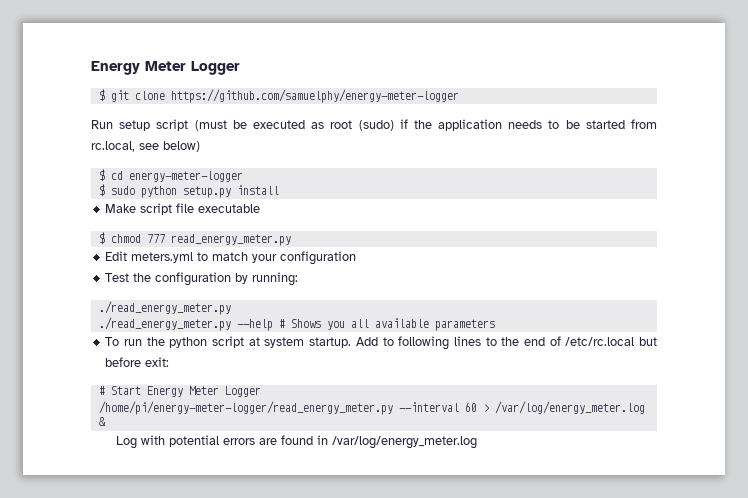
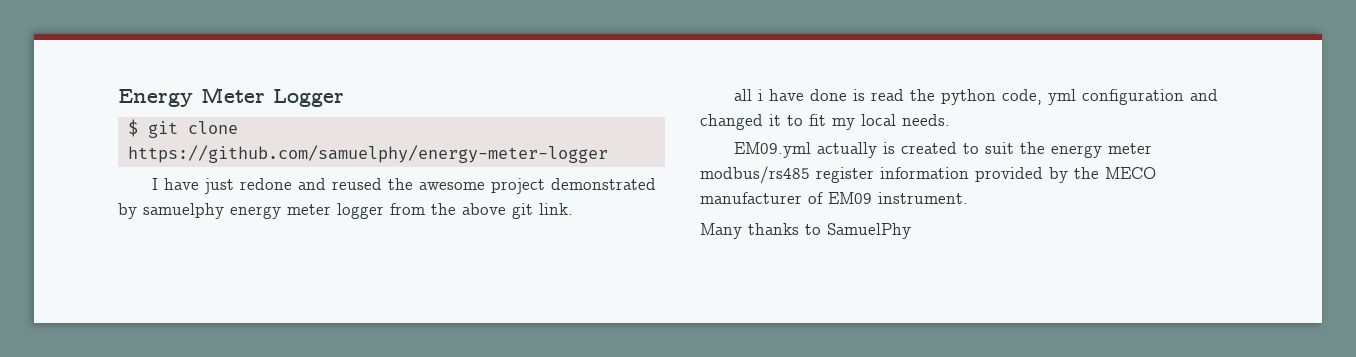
[91,119,657,131] [91,141,200,152] [98,169,243,182] [98,184,279,198] [105,203,261,215] [98,232,291,246] [105,251,357,265] [105,272,299,286] [98,301,231,315] [98,317,495,331] [105,336,657,350] [105,357,170,367] [98,386,261,397] [98,401,645,415] [98,417,106,426] [115,435,477,449] Run setup script (must be executed as root (sudo) if the application needs to be started from rc.local, see below) // $ cd energy-meter-logger // $ sudo python setup.py install // Make script file executable // $ chmod 777 read_energy_meter.py // Edit meters.yml to match your configuration // Test the configuration by running: // ./read_energy_meter.py // ./read_energy_meter.py --help # Shows you all available parameters // To run the python script at system startup. Add to following lines to the end of /etc/rc.local but before exit: // # Start Energy Meter Logger // /home/pi/energy-meter-logger/read_energy_meter.py --interval 60 > /var/log/energy_meter.log & // Log with potential errors are found in /var/log/energy_meter.log -> [151,178,656,194] [118,203,573,219] [733,89,1218,105] [700,114,950,130] [733,142,1152,158] [700,166,1156,184] [700,192,968,204] [700,223,911,239] I have just redone and reused the awesome project demonstrated by samuelphy energy meter logger from the above git link. // all i have done is read the python code, yml configuration and changed it to fit my local needs. // EM09.yml actually is created to suit the energy meter modbus/rs485 register information provided by the MECO manufacturer of EM09 instrument. // Many thanks to SamuelPhy

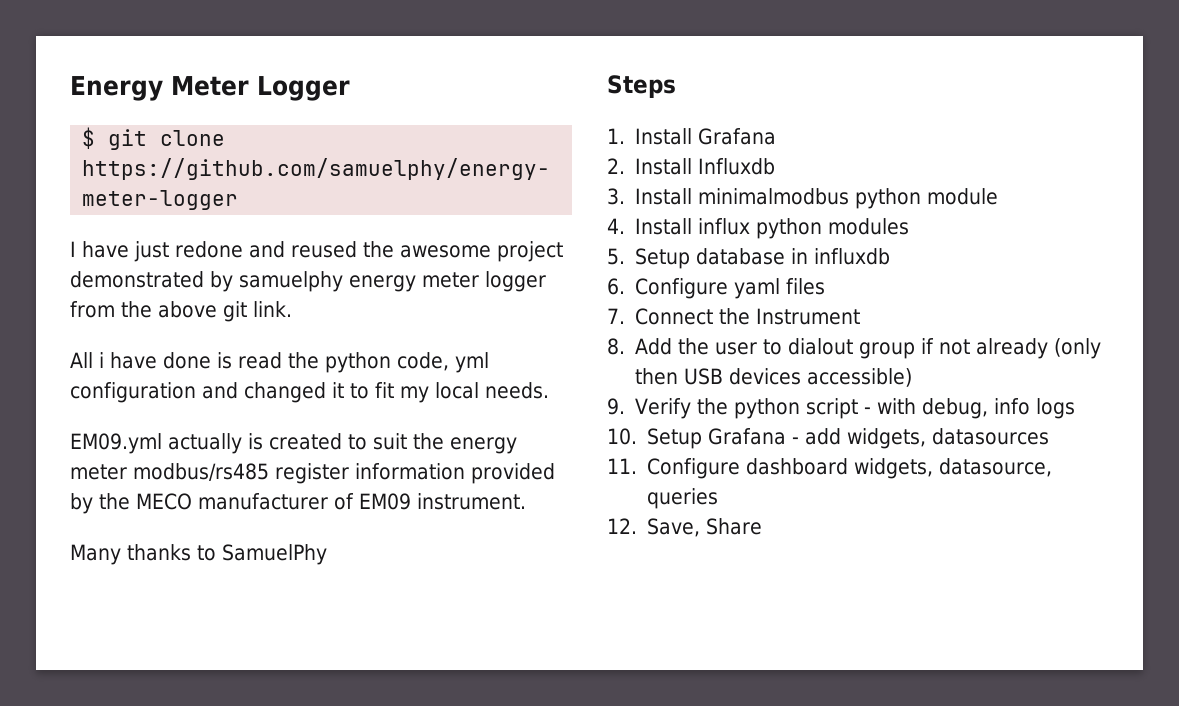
[733,89,752,101] all -> [70,352,93,368] All
(911, 231) none -> [607,75,676,98] [607,128,777,145] [607,158,776,175] [607,188,999,209] [607,218,910,239] [607,248,891,269] [607,278,826,299] [607,308,861,325] [607,338,1102,359] [635,368,913,387] [607,398,1076,419] [607,428,1050,449] [607,458,1053,479] [647,488,719,509] [607,518,763,537] // Steps // 1. Install Grafana // 2. Install Influxdb // 3. Install minimalmodbus python module // 4. Install influx python modules // 5. Setup database in influxdb // 6. Configure yaml files // 7. Connect the Instrument // 8. Add the user to dialout group if not already (only then USB devices accessible) // 9. Verify the python script - with debug, info logs // 10. Setup Grafana - add widgets, datasources // 11. Configure dashboard widgets, datasource, queries // 12. Save, Share

